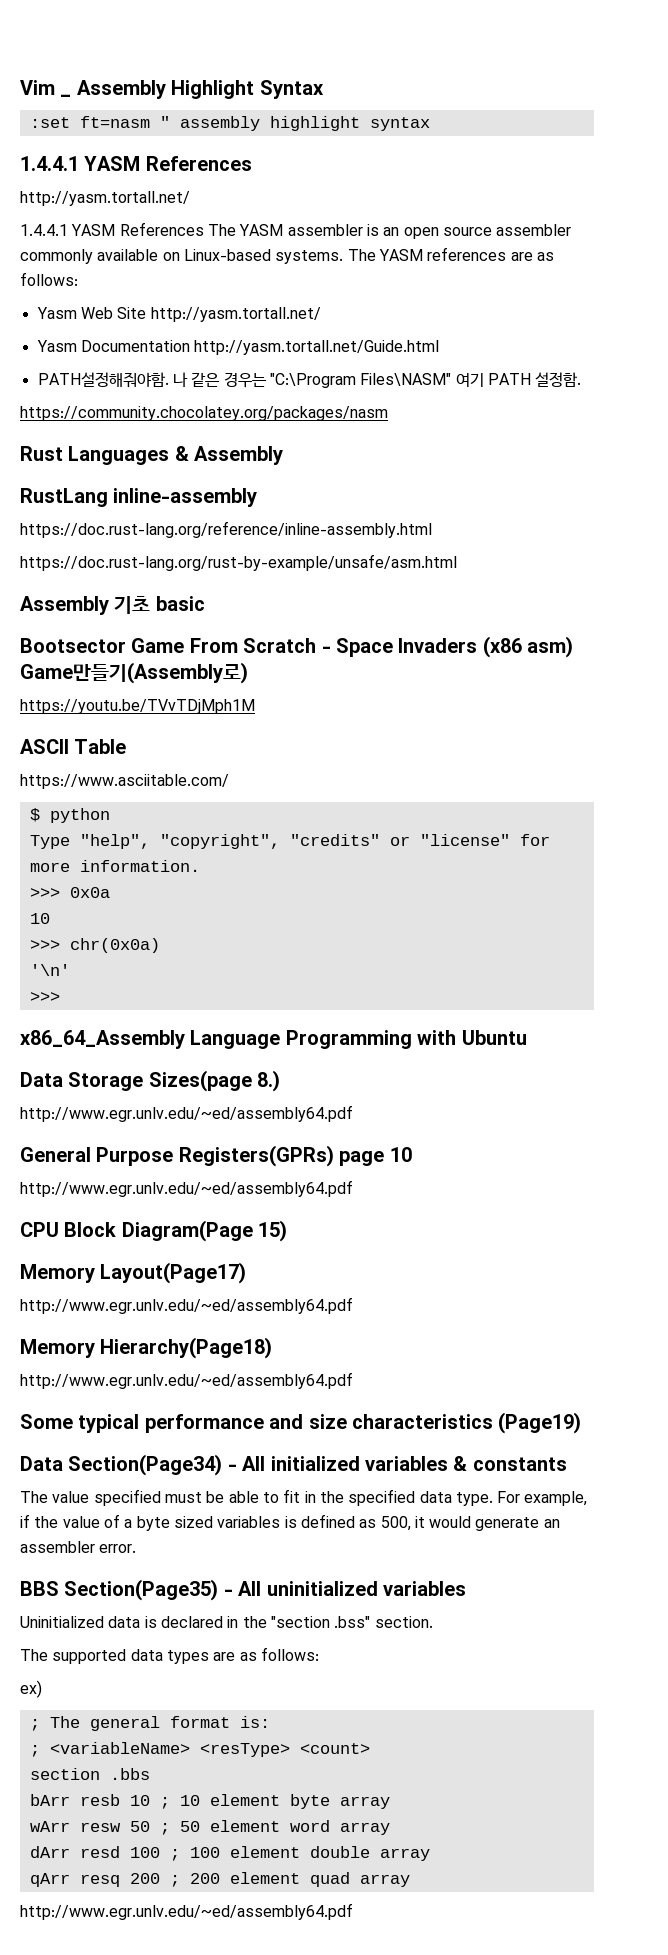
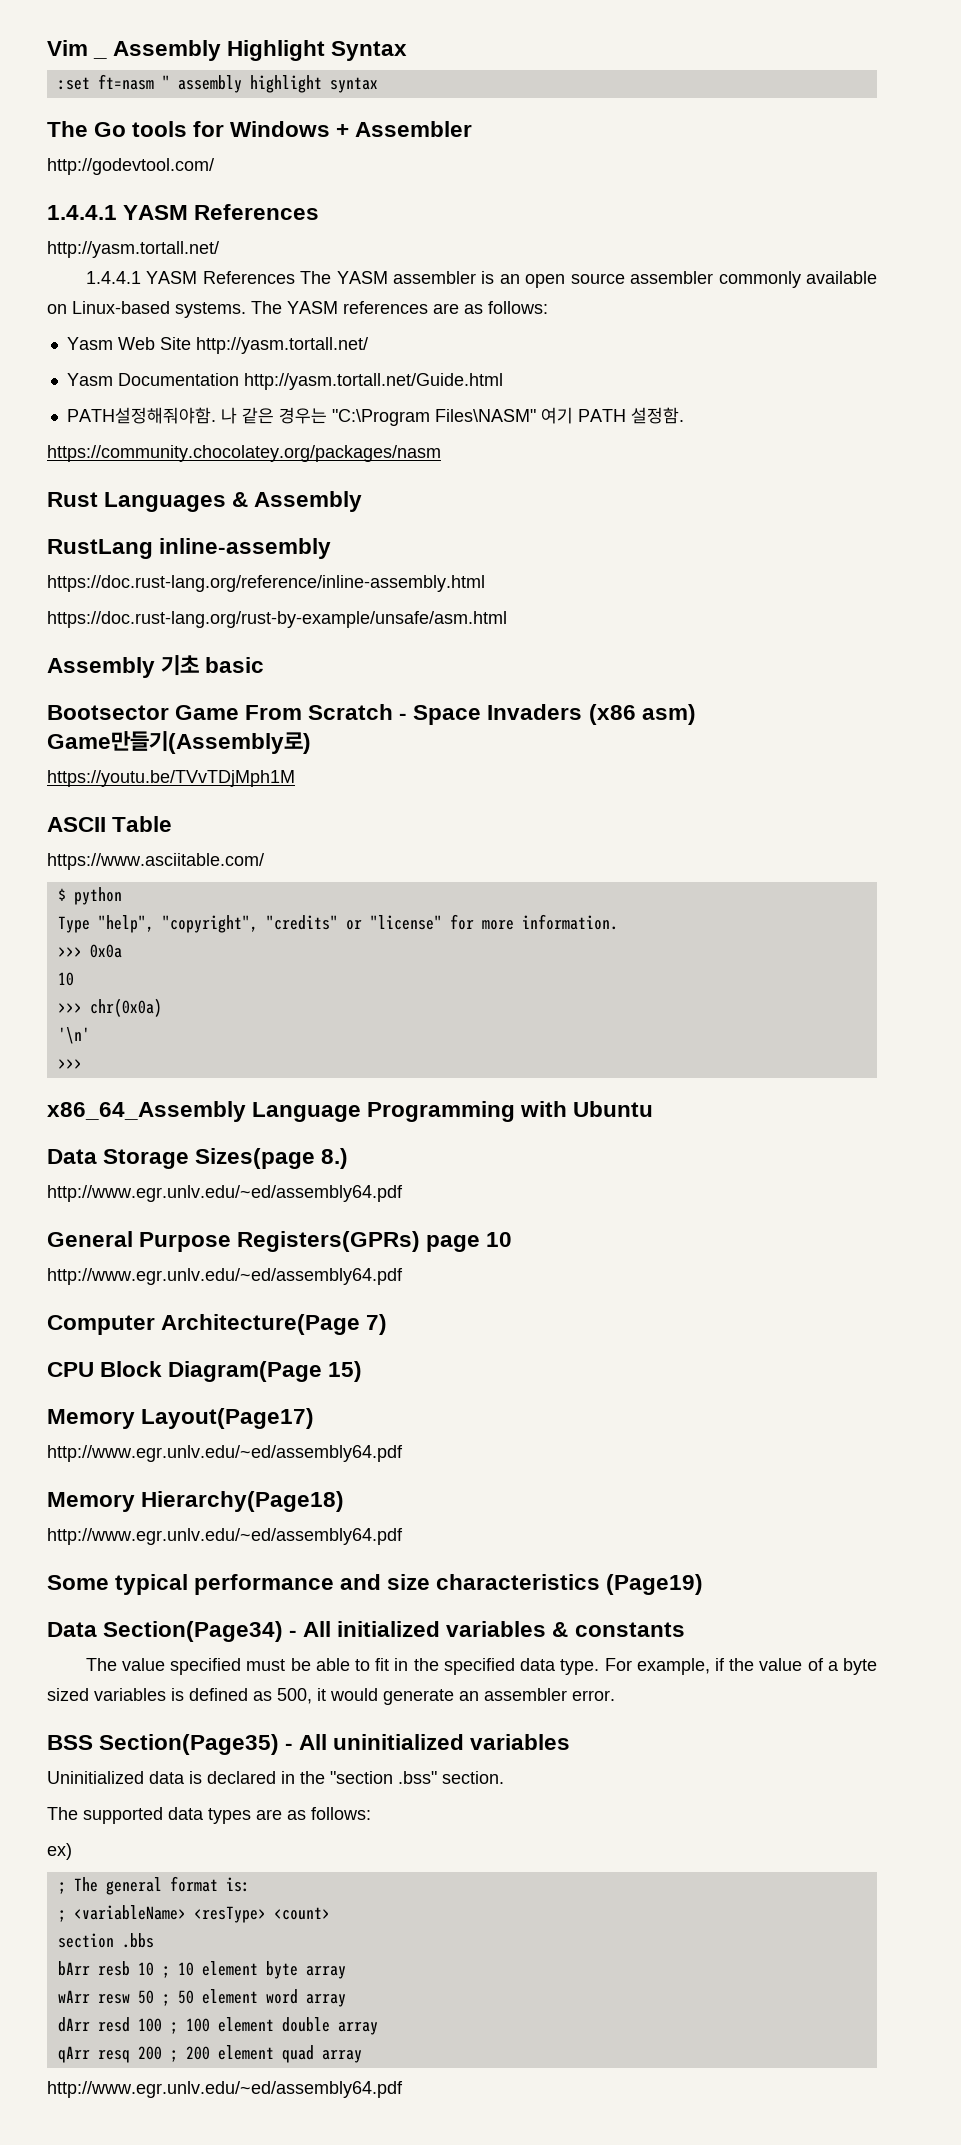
(430, 124) none -> [47,121,473,137] [47,158,214,175] // The Go tools for Windows + Assembler // http://godevtool.com/
(353, 1188) none -> [47,1314,388,1335] // Computer Architecture(Page 7)
[20,1581,59,1596] BBS -> [47,1735,93,1750] BSS

